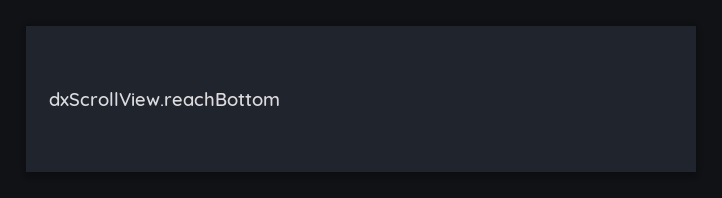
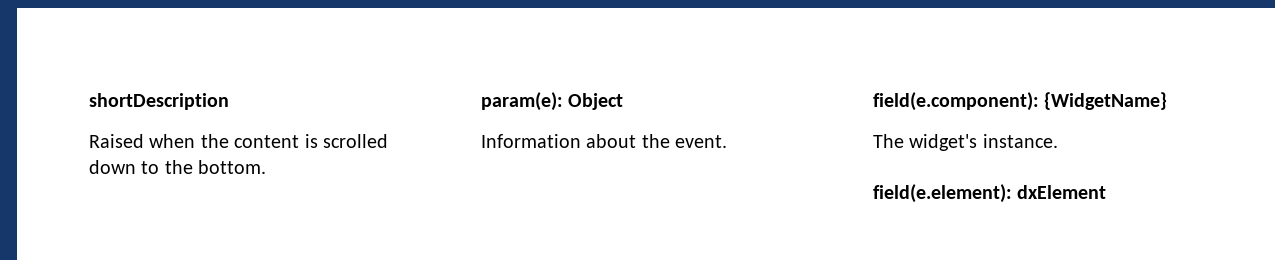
[49,92,280,106] dxScrollView.reachBottom -> [89,93,229,110] [89,134,388,148] [89,160,267,174] [481,92,624,111] [481,134,728,148] [873,92,1168,111] [873,134,1058,151] [873,184,1107,203] shortDescription // Raised when the content is scrolled down to the bottom. // param(e): Object // Information about the event. // field(e.component): {WidgetName} // The widget's instance. // field(e.element): dxElement

